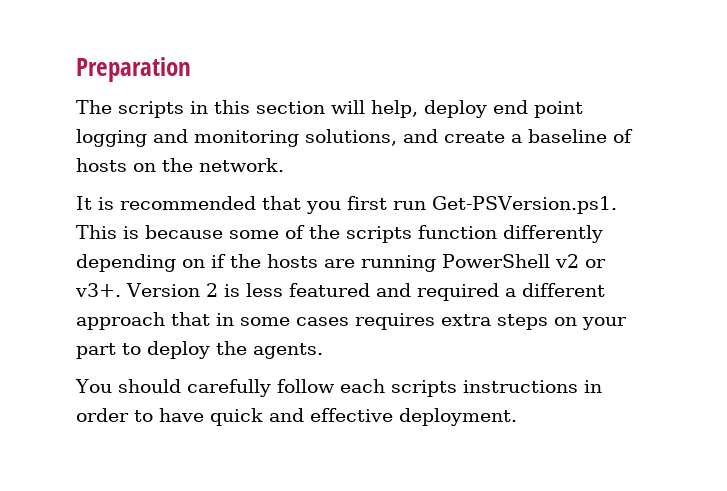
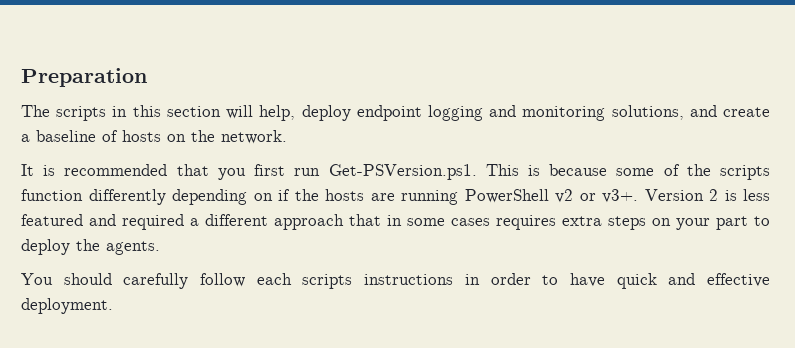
[493,100,583,118] end point -> [356,105,422,121] endpoint

